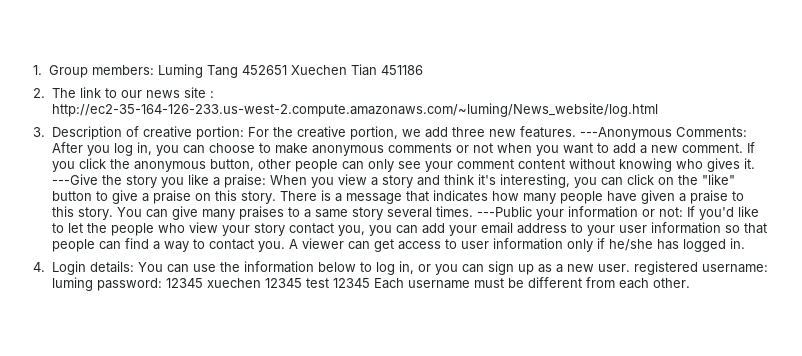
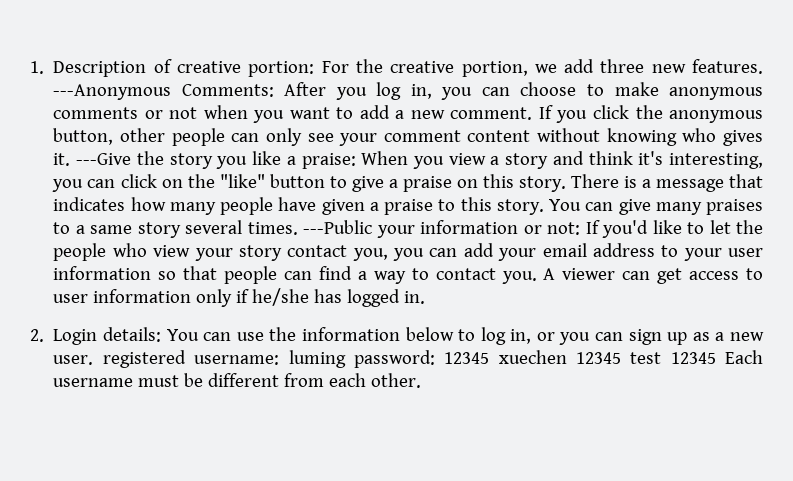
[48,64,423,78] [33,87,214,98] [51,103,658,117] [33,127,45,137] Group members: Luming Tang 452651 Xuechen Tian 451186 // 2. The link to our news site : http://ec2-35-164-126-233.us-west-2.compute.amazonaws.com/~luming/News_website/log.html // 3. -> (44, 67) none
[33,262,45,272] 4. -> [30,329,44,342] 2.

